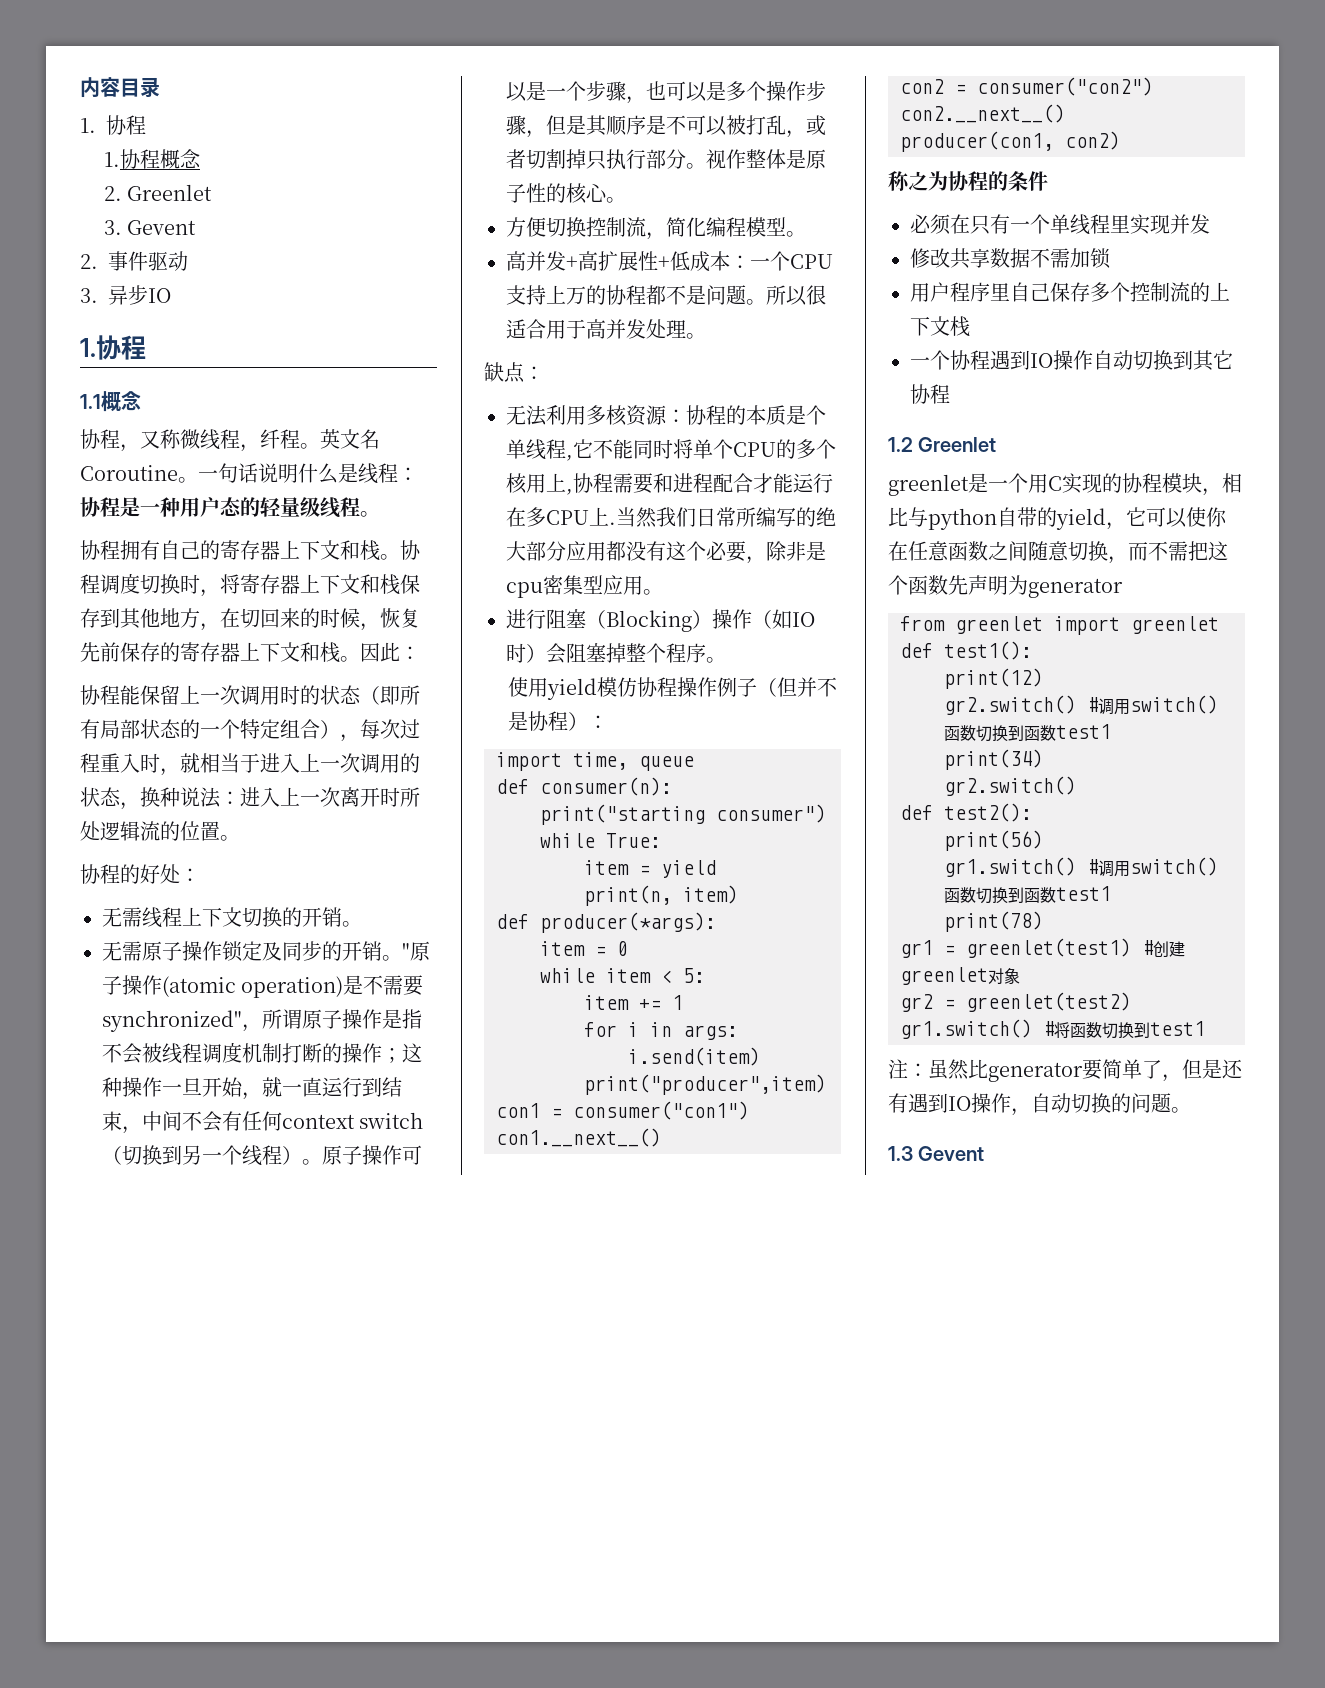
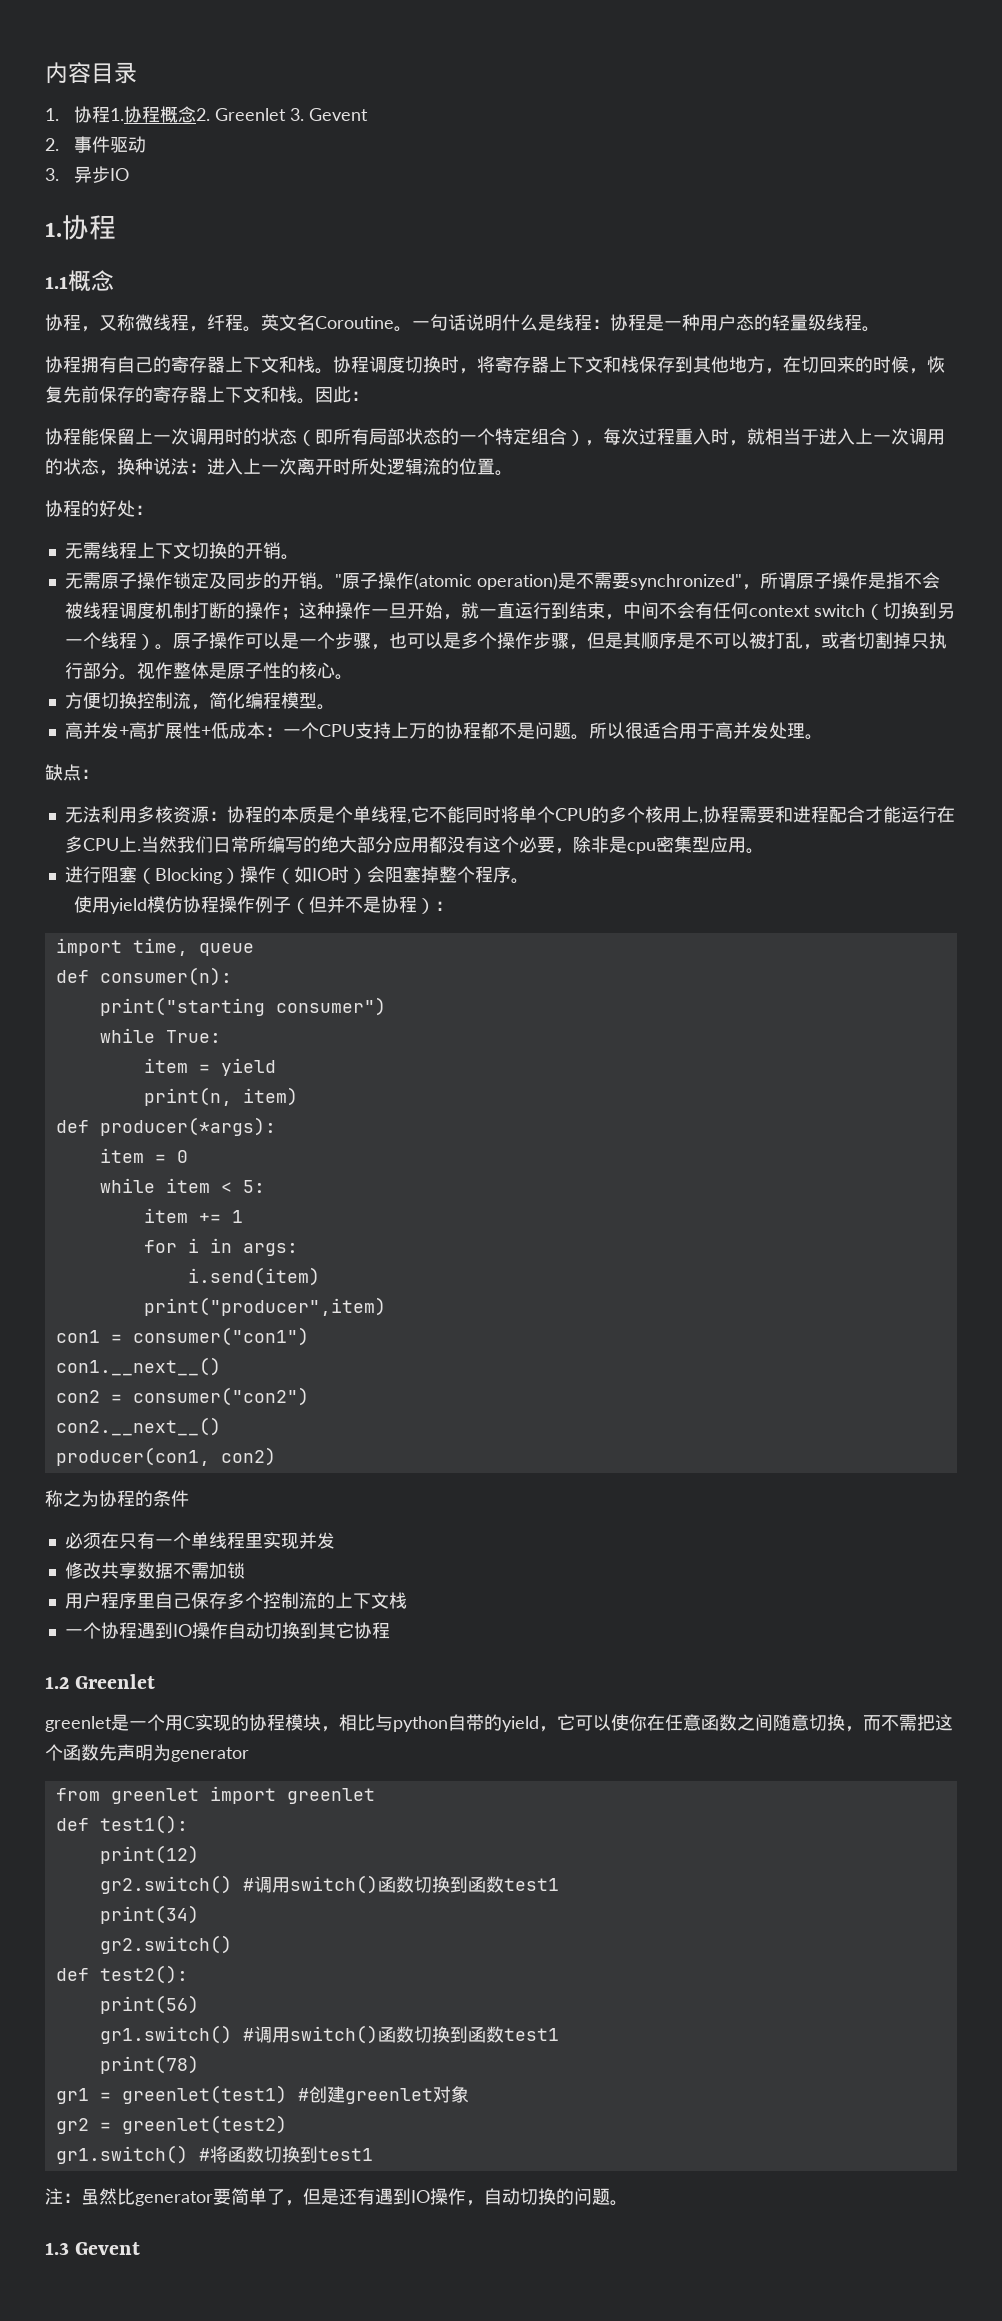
(146, 125) // -> (110, 114) none
(202, 158) // -> (196, 114) none
(213, 192) // -> (286, 114) none

